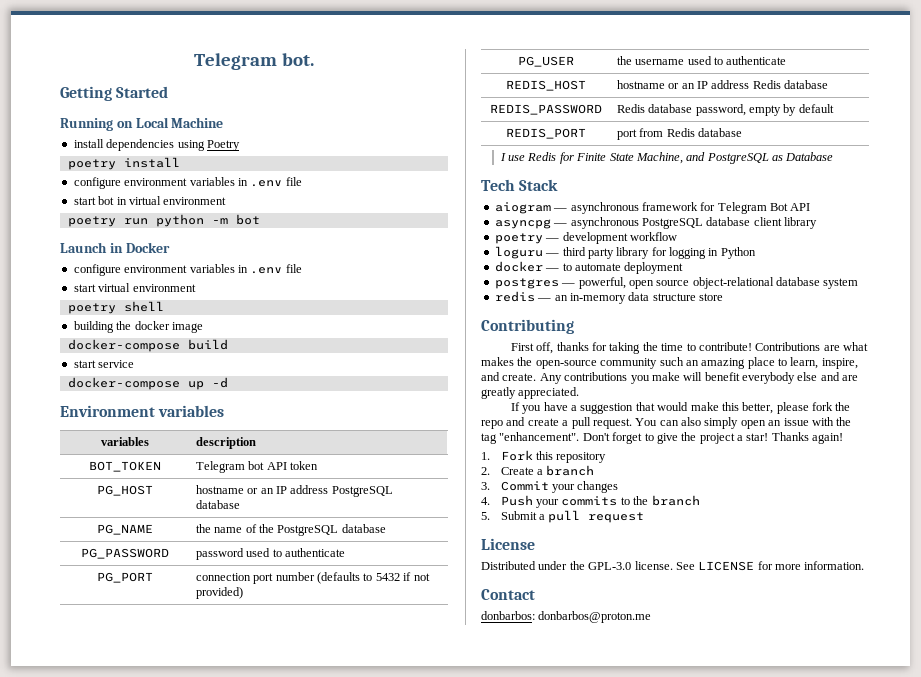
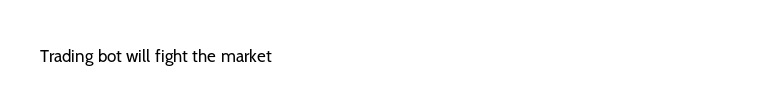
[194,53,314,70] [60,86,169,101] [60,117,224,131] [73,139,240,151] [67,157,180,170] [73,177,302,189] [73,196,227,205] [67,214,260,227] [60,242,170,253] [73,264,302,276] [73,283,196,292] [67,301,164,314] [73,321,203,333] [67,339,228,352] [73,360,135,368] [67,377,228,390] [60,405,225,417] [100,437,149,446] [195,437,256,449] [88,461,161,472] [195,461,319,473] [96,485,153,496] [195,485,393,497] [195,500,240,509] [96,524,153,535] [195,524,386,536] [80,548,169,559] [195,548,346,560] [96,572,153,583] [195,572,430,584] [195,587,243,599] [517,56,574,67] [616,56,787,65] [505,80,586,91] [616,80,829,89] [489,104,602,115] [616,104,834,116] [505,128,586,139] [616,128,743,140] [499,152,834,164] [481,179,559,191] [494,202,811,214] [494,217,817,229] [494,232,677,244] [494,246,756,259] [494,261,684,274] [494,277,859,289] [494,291,723,304] [481,319,574,334] [510,342,869,354] [481,357,858,369] [481,372,859,384] [481,387,580,399] [510,402,851,414] [481,417,852,429] [481,432,844,444] [481,450,607,463] [481,465,595,476] [481,481,619,493] [481,495,700,508] [481,510,645,523] [481,538,535,550] [481,561,865,571] [481,589,535,600] [481,611,652,623] Telegram bot. // Getting Started // Running on Local Machine // install dependencies using Poetry // poetry install // configure environment variables in .env file // start bot in virtual environment // poetry run python -m bot // Launch in Docker // configure environment variables in .env file // start virtual environment // poetry shell // building the docker image // docker-compose build // start service // docker-compose up -d // Environment variables // variables | description // BOT_TOKEN | Telegram bot API token // PG_HOST | hostname or an IP address PostgreSQL database // PG_NAME | the name of the PostgreSQL database // PG_PASSWORD | password used to authenticate // PG_PORT | connection port number (defaults to 5432 if not provided) // PG_USER | the username used to authenticate // REDIS_HOST | hostname or an IP address Redis database // REDIS_PASSWORD | Redis database password, empty by default // REDIS_PORT | port from Redis database // I use Redis for Finite State Machine, and PostgreSQL as Database // Tech Stack // aiogram — asynchronous framework for Telegram Bot API // asyncpg — asynchronous PostgreSQL database client library // poetry — development workflow // loguru — third party library for logging in Python // docker — to automate deployment // postgres — powerful, open source object-relational database system // redis — an in-memory data structure store // Contributing // First off, thanks for taking the time to contribute! Contributions are what makes the open-source community such an amazing place to learn, inspire, and create. Any contributions you make will benefit everybody else and are greatly appreciated. // If you have a suggestion that would make this better, please fork the repo and create a pull request. You can also simply open an issue with the tag "enhancement". Don't forget to give the project a star! Thanks again! // 1. Fork this repository // 2. Create a branch // 3. Commit your changes // 4. Push your commits to the branch // 5. Submit a pull request // License // Distributed under the GPL-3.0 license. See LICENSE for more information. // Contact // donbarbos: donbarbos@proton.me -> [40,49,272,66] Trading bot will fight the market

